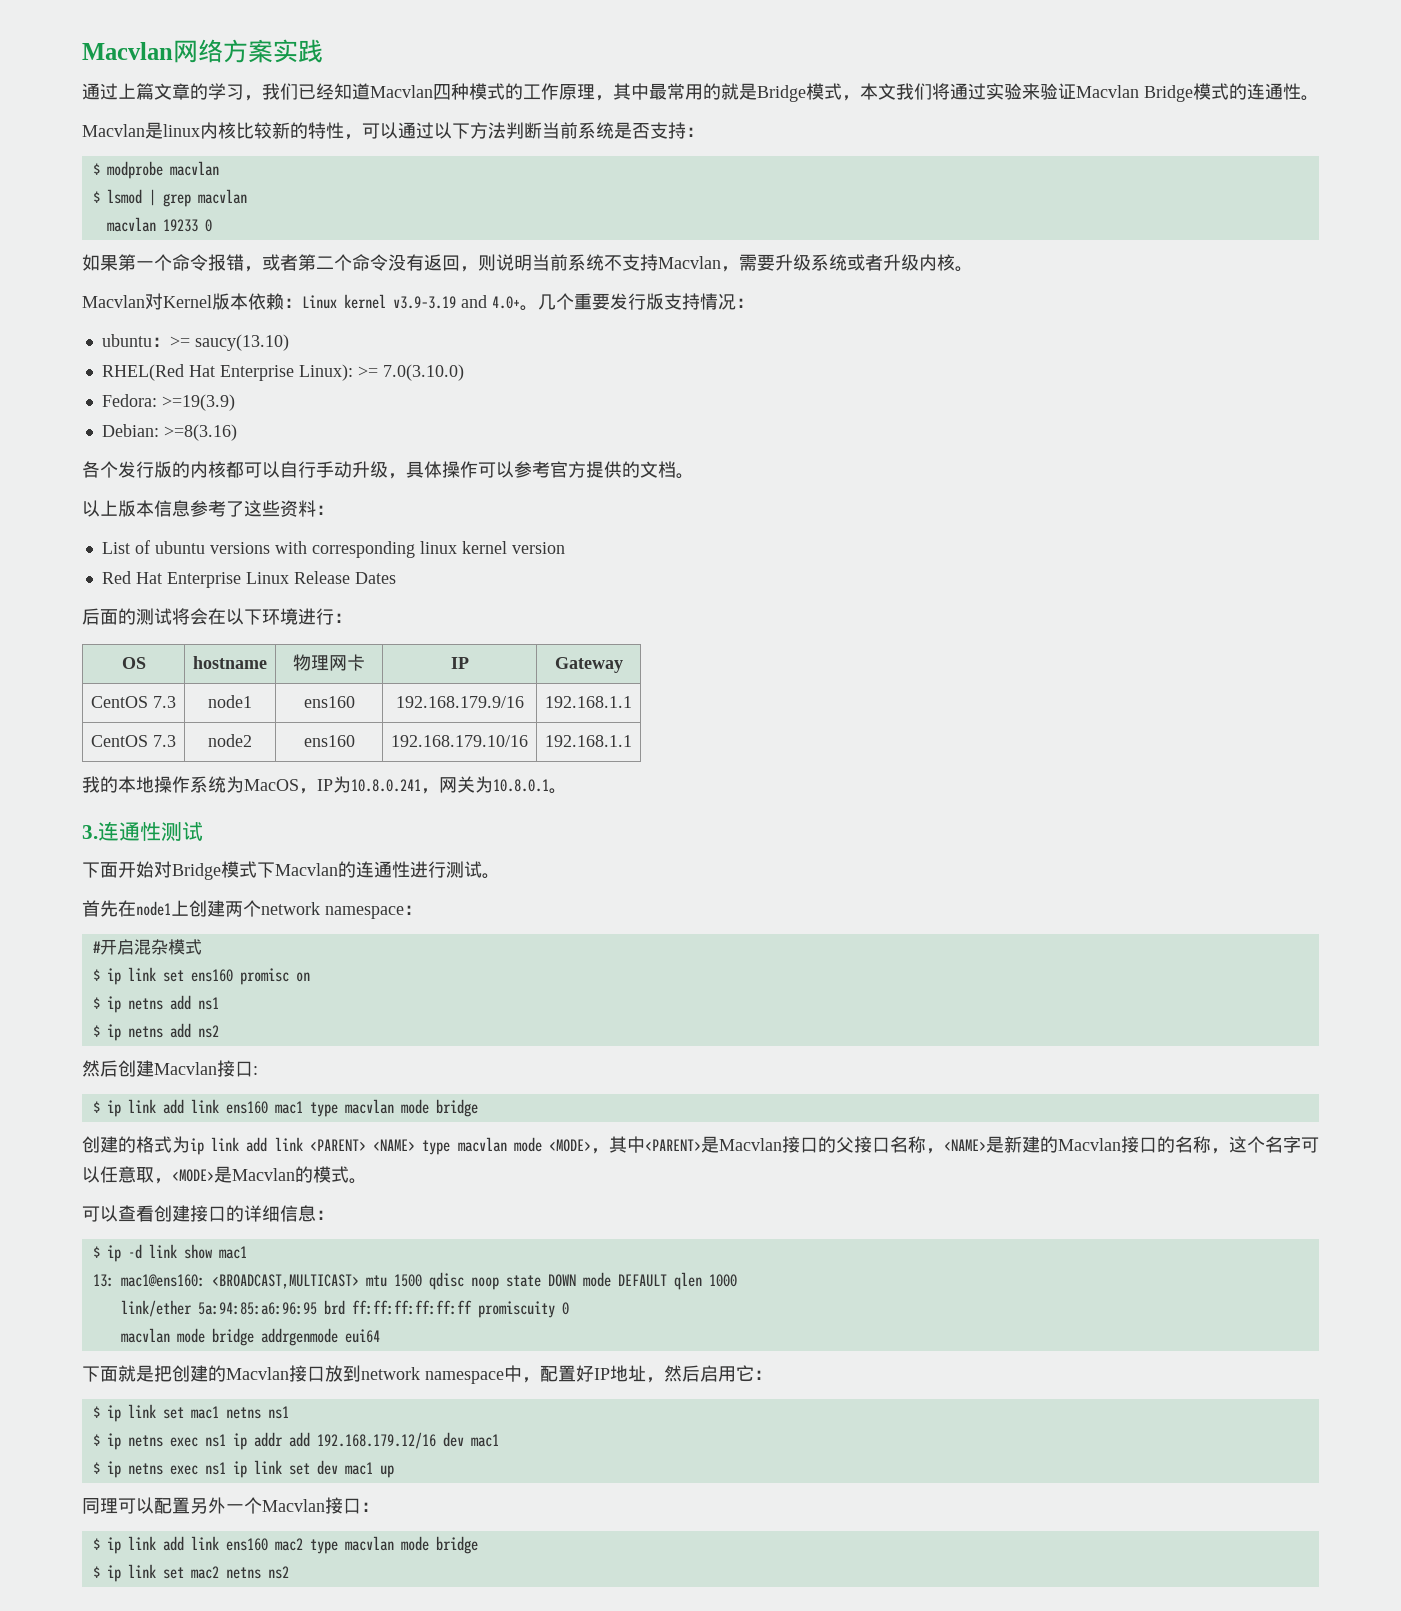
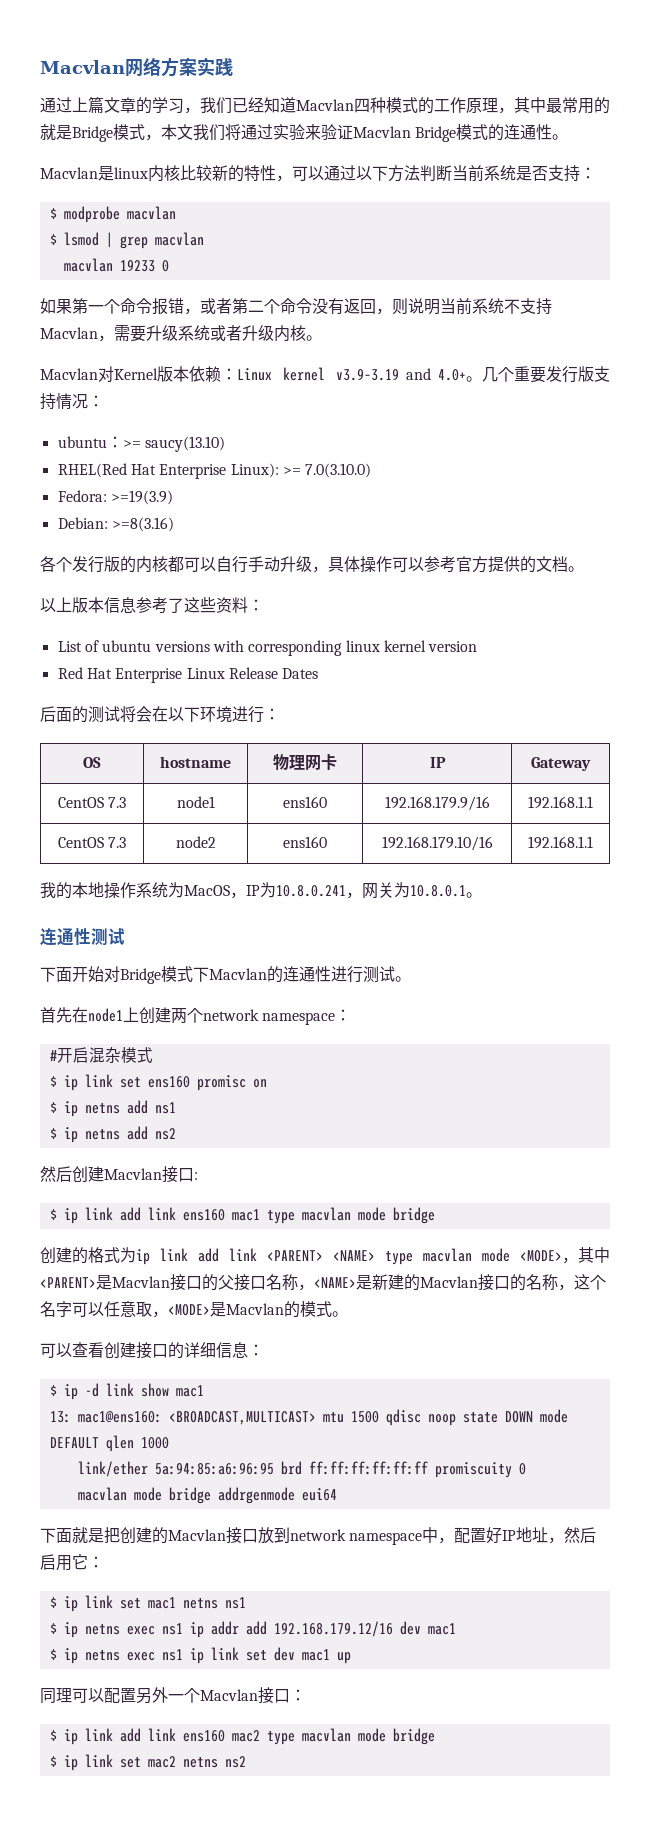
[82,825,98,839] 3. -> (482, 895) none

